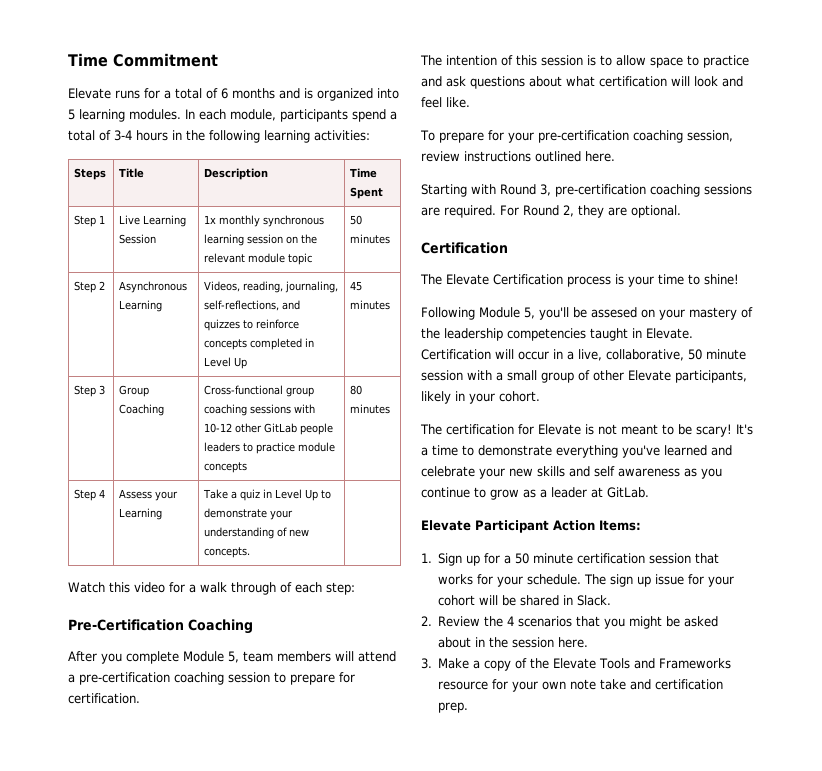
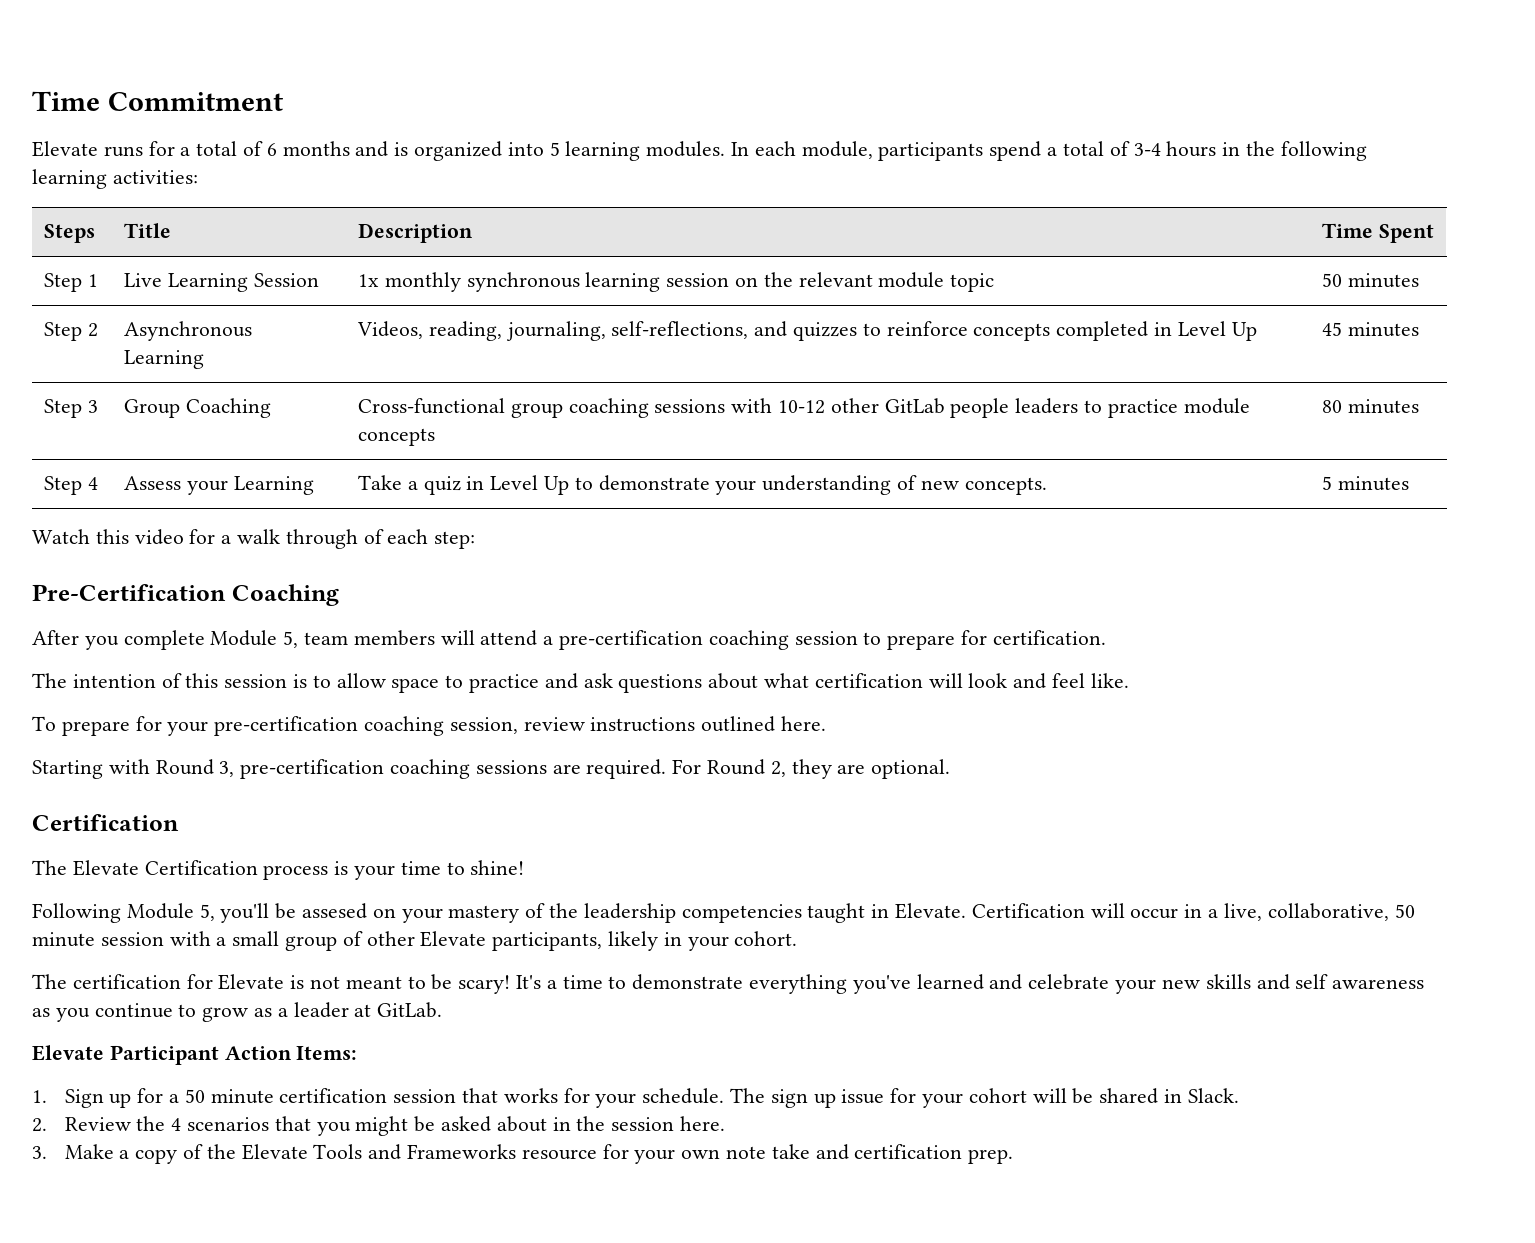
(251, 552) none -> [1322,476,1409,491] 5 minutes

